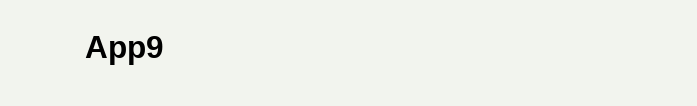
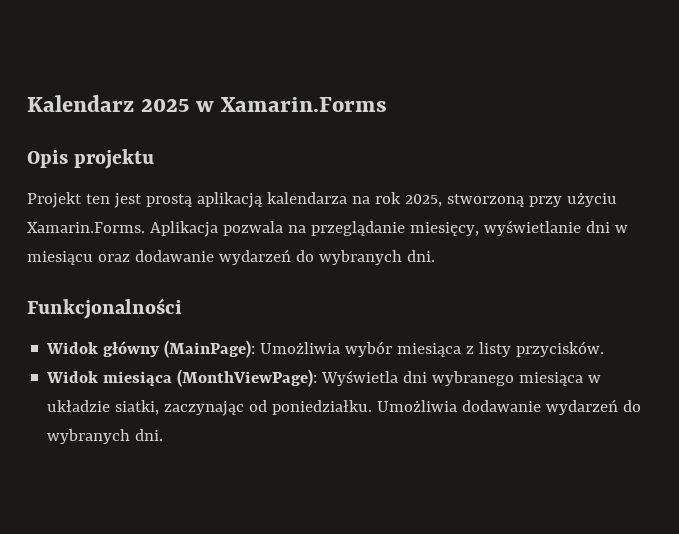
[85,36,164,65] App9 -> [27,95,388,112] [27,149,155,169] [27,192,617,208] [27,220,628,237] [27,249,435,265] [27,298,182,319] [46,340,605,358] [46,369,602,387] [47,399,642,416] [47,429,164,444] Kalendarz 2025 w Xamarin.Forms // Opis projektu // Projekt ten jest prostą aplikacją kalendarza na rok 2025, stworzoną przy użyciu Xamarin.Forms. Aplikacja pozwala na przeglądanie miesięcy, wyświetlanie dni w miesiącu oraz dodawanie wydarzeń do wybranych dni. // Funkcjonalności // Widok główny (MainPage): Umożliwia wybór miesiąca z listy przycisków. // Widok miesiąca (MonthViewPage): Wyświetla dni wybranego miesiąca w układzie siatki, zaczynając od poniedziałku. Umożliwia dodawanie wydarzeń do wybranych dni.

